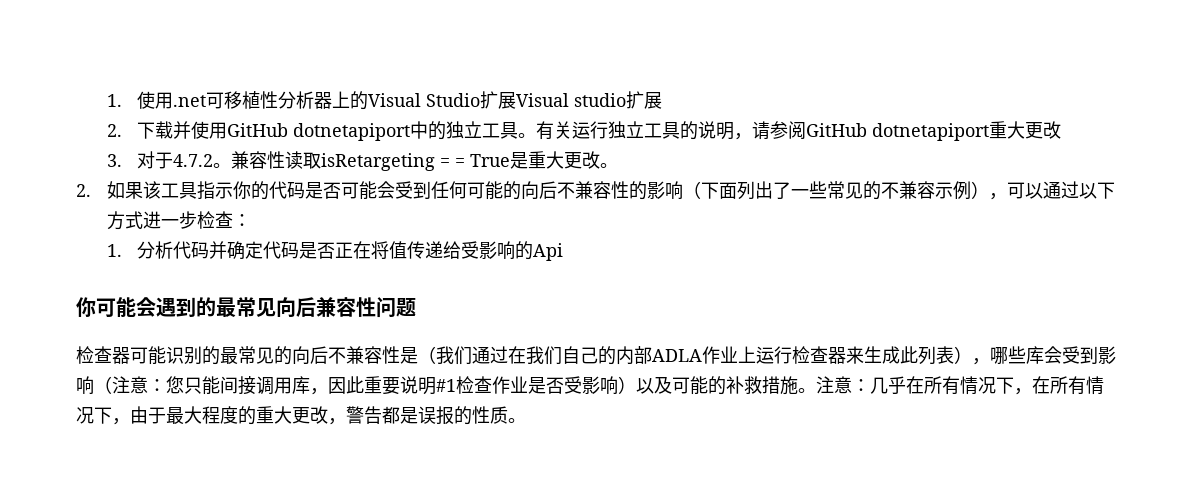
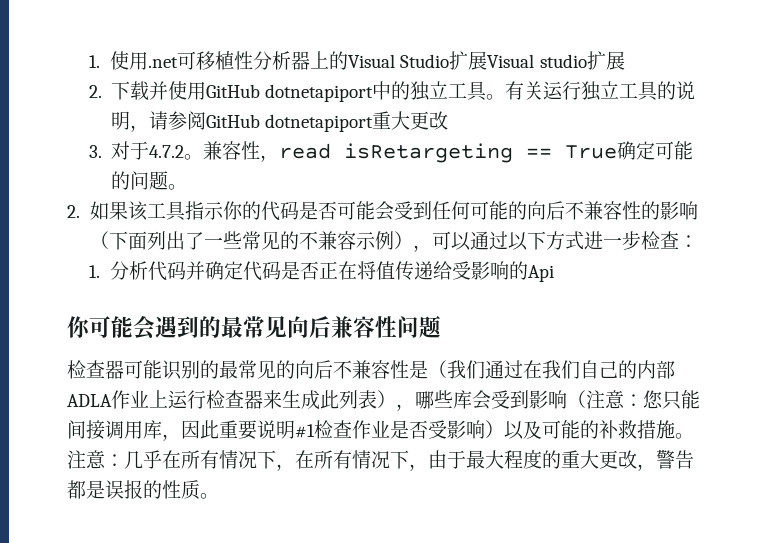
[285,151,601,171] 读取isRetargeting = = True是重大更改 -> [260,141,694,163] [111,171,169,190] ，read isRetargeting == True确定可能的问题

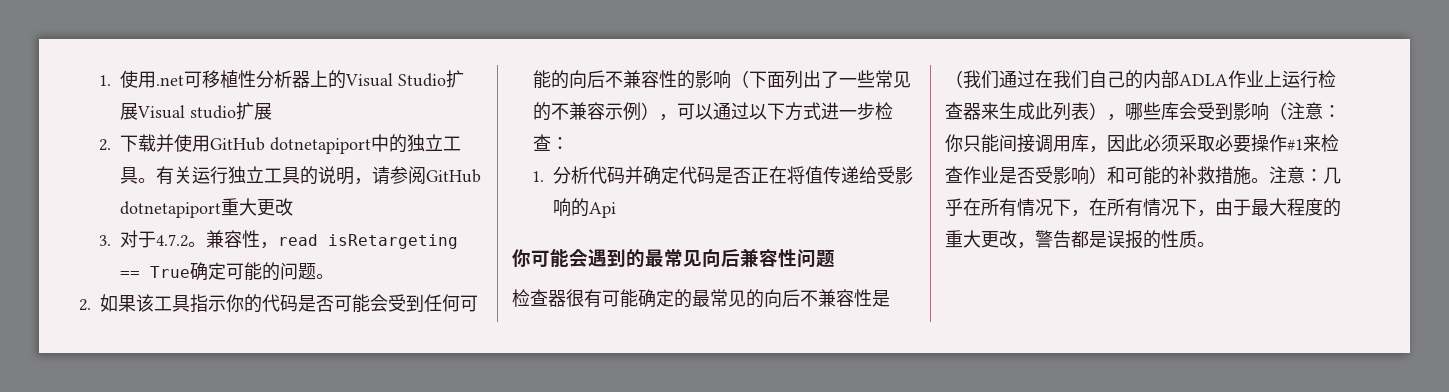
[124,360,200,380] 可能识别 -> [566,289,674,308] 很有可能确定
[643,390,663,409] 您 -> [945,134,963,152] 你
[219,420,315,440] 重要说明#1 -> [1143,134,1321,153] 必须采取必要操作#1来
[504,421,542,440] 以及 -> [1107,166,1125,184] 和

